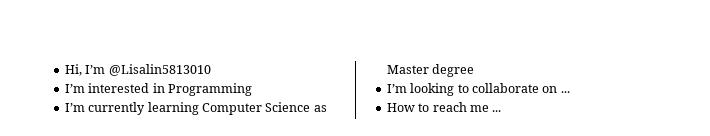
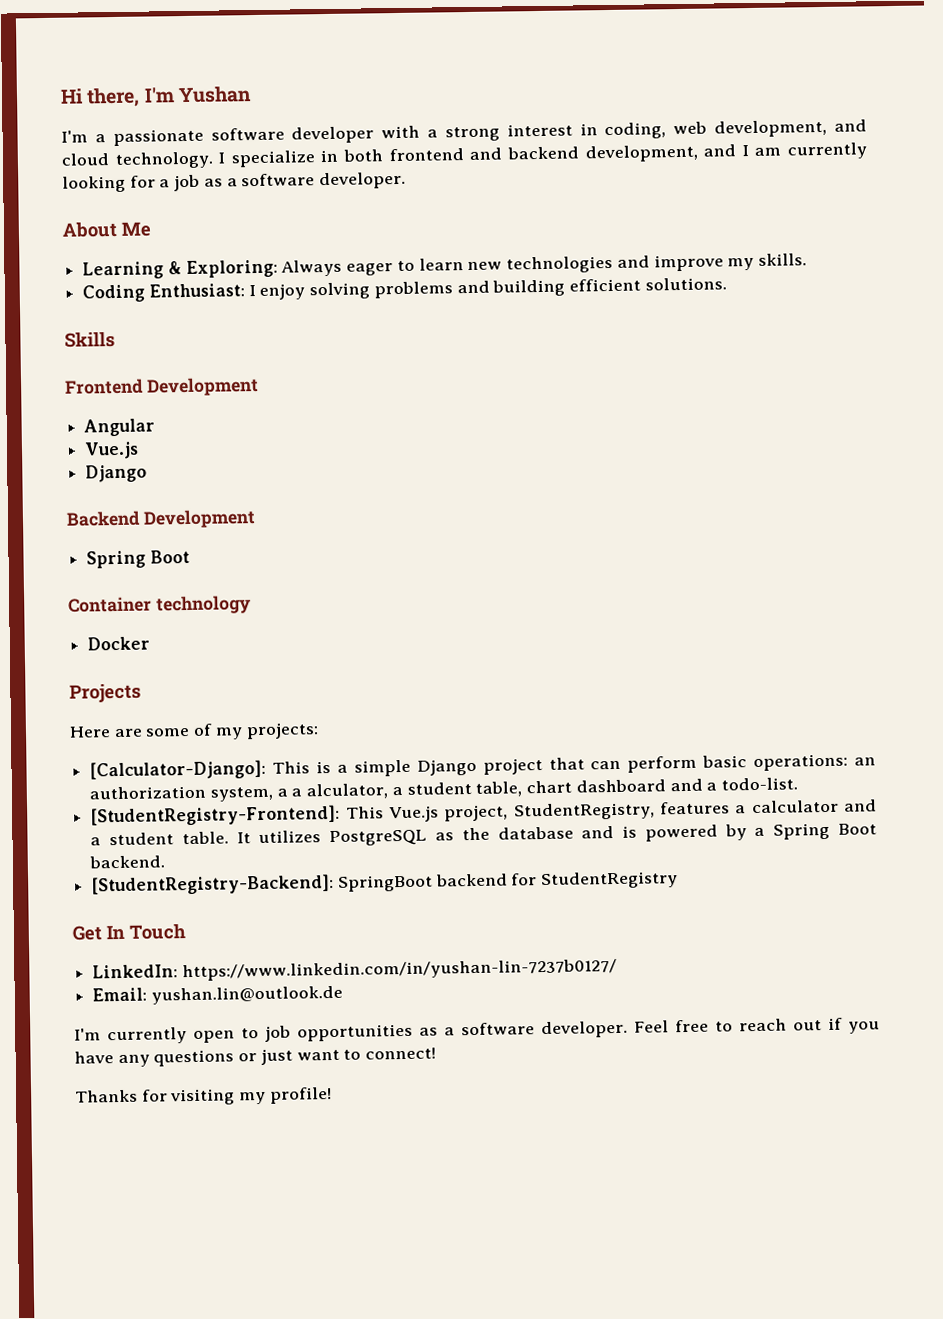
[64,64,211,76] [64,83,252,96] [64,102,327,115] [386,64,475,77] [386,83,570,96] [386,102,502,112] Hi, I’m @Lisalin5813010 // I’m interested in Programming // I’m currently learning Computer Science as Master degree // I’m looking to collaborate on ... // How to reach me ... -> [60,86,252,108] [61,119,867,147] [61,142,868,169] [62,171,407,193] [62,220,151,238] [82,253,807,280] [82,277,727,303] [64,331,115,348] [65,376,259,397] [83,418,156,437] [84,441,140,460] [85,464,148,483] [66,509,256,529] [86,549,190,569] [68,595,251,615] [87,636,151,651] [69,682,141,703] [69,722,319,740] [89,753,877,781] [89,777,798,802] [90,799,877,827] [90,822,877,847] [89,855,166,869] [91,871,679,896] [72,923,186,941] [92,958,617,982] [92,985,343,1005] [74,1017,880,1045] [74,1047,437,1068] [75,1087,332,1106] Hi there, I'm Yushan // I'm a passionate software developer with a strong interest in coding, web development, and cloud technology. I specialize in both frontend and backend development, and I am currently looking for a job as a software developer. // About Me // Learning & Exploring: Always eager to learn new technologies and improve my skills. // Coding Enthusiast: I enjoy solving problems and building efficient solutions. // Skills // Frontend Development // Angular // Vue.js // Django // Backend Development // Spring Boot // Container technology // Docker // Projects // Here are some of my projects: // [Calculator-Django]: This is a simple Django project that can perform basic operations: an authorization system, a a alculator, a student table, chart dashboard and a todo-list. // [StudentRegistry-Frontend]: This Vue.js project, StudentRegistry, features a calculator and a student table. It utilizes PostgreSQL as the database and is powered by a Spring Boot backend. // [StudentRegistry-Backend]: SpringBoot backend for StudentRegistry // Get In Touch // LinkedIn: https://www.linkedin.com/in/yushan-lin-7237b0127/ // Email: yushan.lin@outlook.de // I'm currently open to job opportunities as a software developer. Feel free to reach out if you have any questions or just want to connect! // Thanks for visiting my profile!

